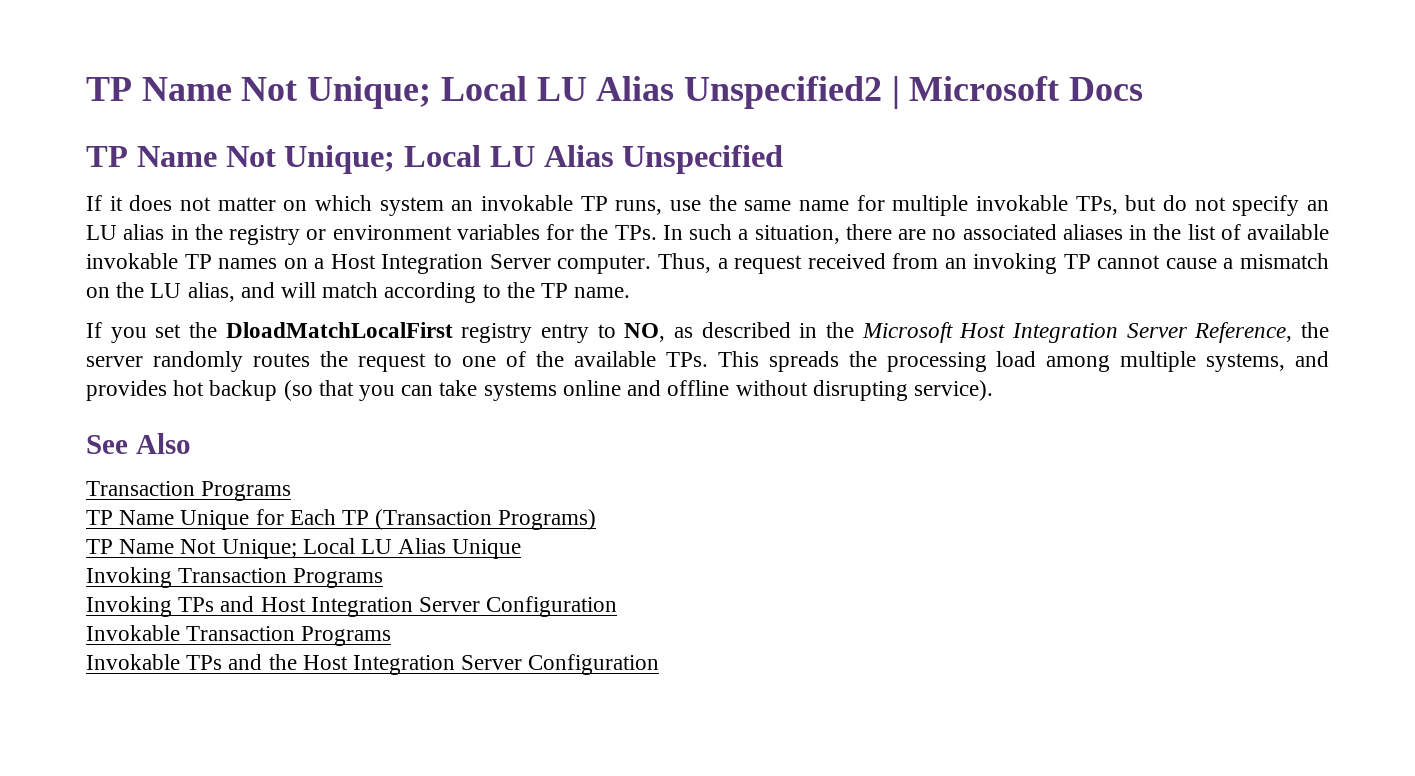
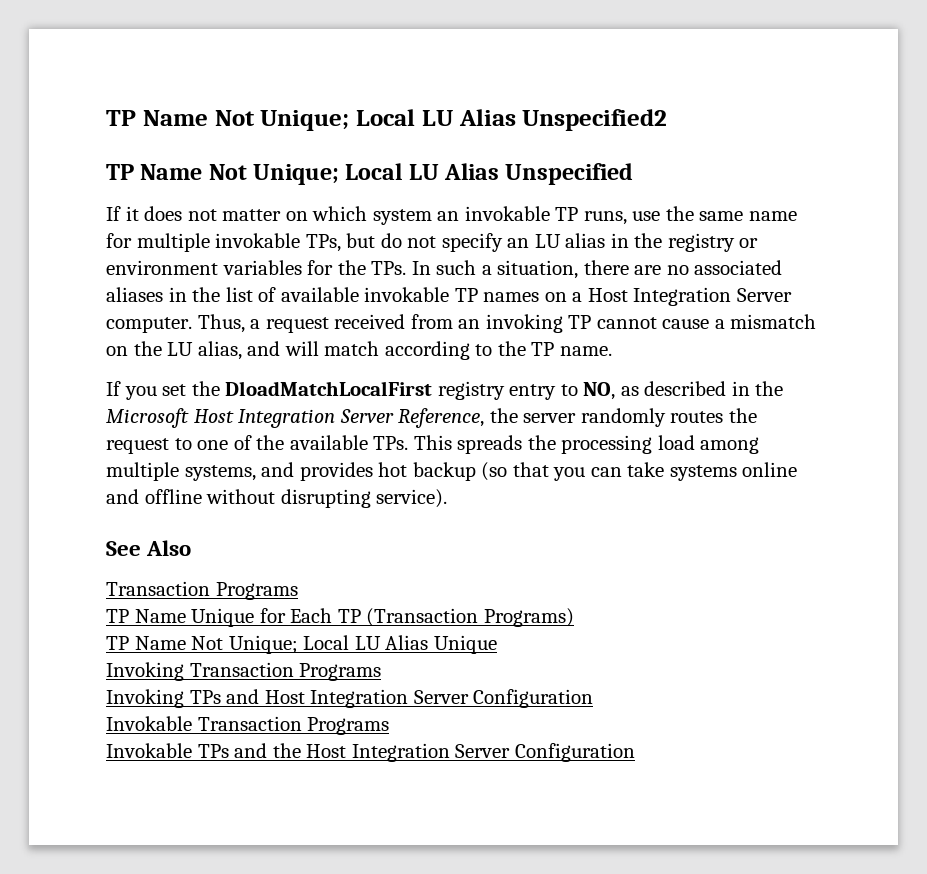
[891,76,1144,109] | Microsoft Docs -> (668, 120) none

